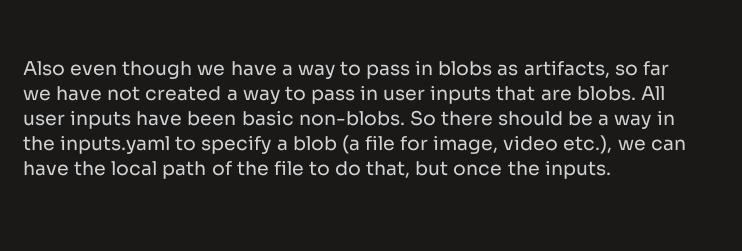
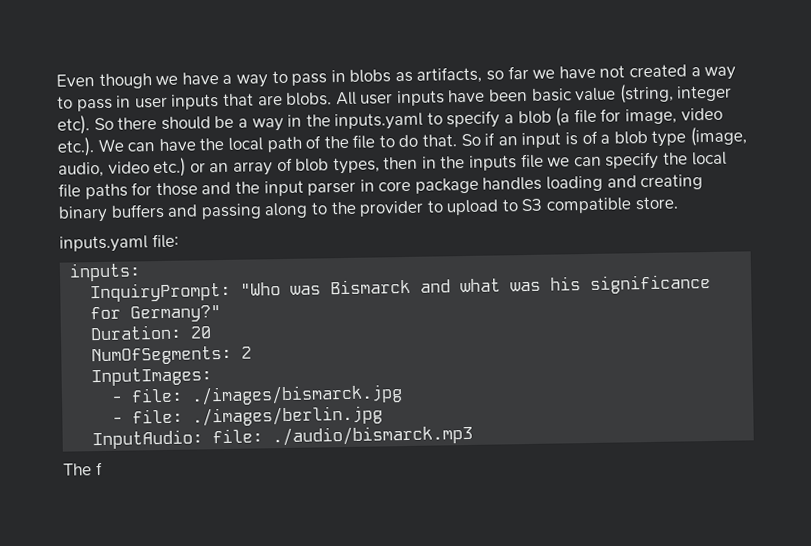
[23,61,118,76] Also even -> [56,74,95,87] Even
[298,111,405,126] non-blobs. -> [574,83,733,104] [57,115,90,135] value (string, integer etc).
[563,135,646,154] etc.), we -> [57,137,124,157] etc.). We
[366,160,611,179] that, but once the inputs. -> [422,126,747,149] [58,151,727,178] [58,174,704,200] [58,196,678,223] [59,233,179,253] [69,262,142,282] [90,273,712,303] [90,305,222,323] [90,324,213,341] [91,345,253,366] [91,367,213,387] [111,384,404,406] [112,405,384,427] [92,424,474,450] [63,462,103,476] that. So if an input is of a blob type (image, audio, video etc.) or an array of blob types, then in the inputs file we can specify the local file paths for those and the input parser in core package handles loading and creating binary buffers and passing along to the provider to upload to S3 compatible store. // inputs.yaml file: // inputs: // InquiryPrompt: "Who was Bismarck and what was his significance for Germany?" // Duration: 20 // NumOfSegments: 2 // InputImages: // - file: ./images/bismarck.jpg // - file: ./images/berlin.jpg // InputAudio: file: ./audio/bismarck.mp3 // The f

